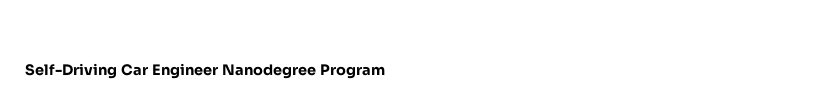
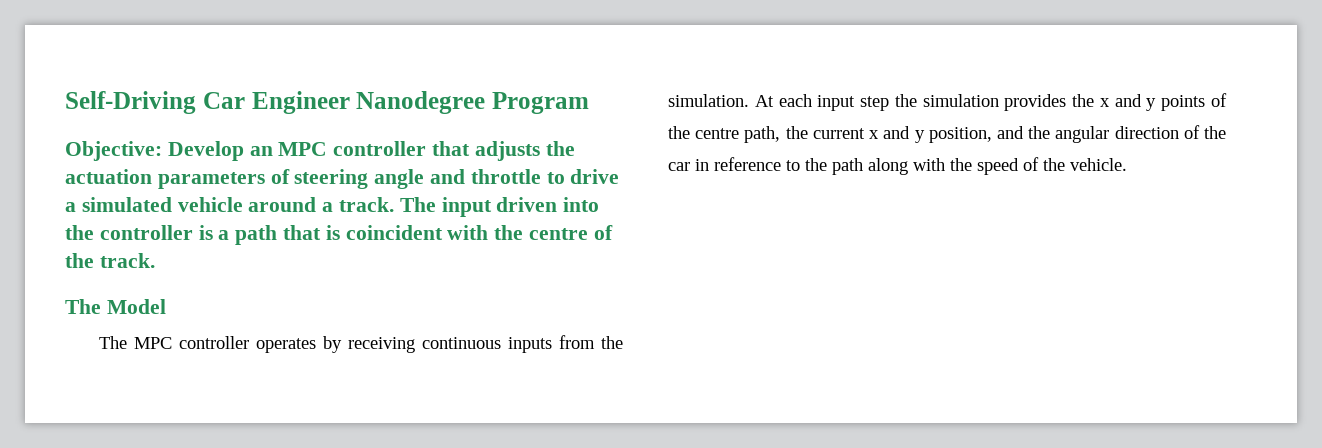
(385, 71) none -> [65,141,575,161] [65,169,620,189] [65,197,600,217] [65,225,613,245] [65,253,155,268] [65,299,166,314] [98,335,624,353] [668,93,1227,111] [668,125,1226,143] [668,157,1127,175] // Objective: Develop an MPC controller that adjusts the actuation parameters of steering angle and throttle to drive a simulated vehicle around a track. The input driven into the controller is a path that is coincident with the centre of the track. // The Model // The MPC controller operates by receiving continuous inputs from the simulation. At each input step the simulation provides the x and y points of the centre path, the current x and y position, and the angular direction of the car in reference to the path along with the speed of the vehicle.

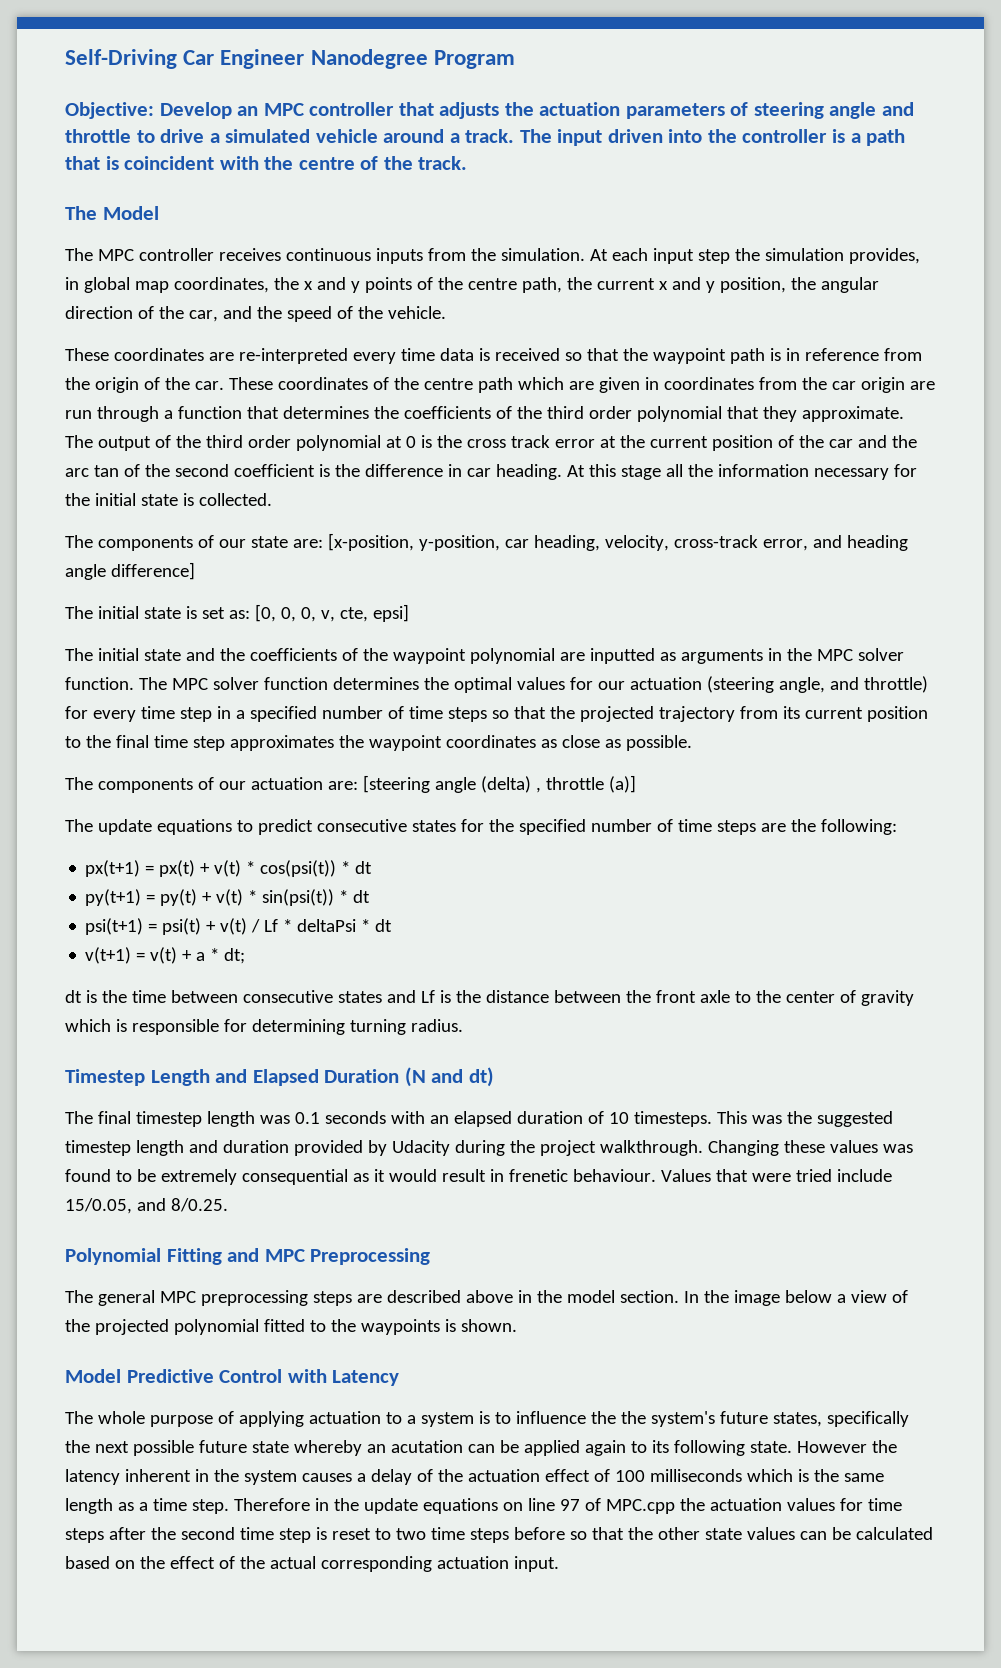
[255,336,415,353] operates by receiving -> [218,248,281,261] receives
[1004,94,1067,111] provides -> [848,248,920,264] [65,277,269,293] provides, in global map coordinates,
[996,126,1024,139] and -> (786, 285) none
[668,157,945,175] car in reference to the path along with -> [188,306,252,322] car, and
(1127, 164) none -> [65,348,922,364] [65,377,935,393] [65,406,904,422] [65,435,917,451] [65,464,917,480] [65,493,272,506] [65,533,908,551] [65,562,195,580] [65,604,409,622] [65,648,904,664] [65,676,928,693] [65,706,928,722] [65,735,692,751] [65,775,636,793] [65,819,897,835] [85,860,373,877] [85,889,371,906] [85,918,393,935] [85,947,246,964] [65,990,914,1006] [65,1019,463,1035] [65,1067,494,1087] [65,1111,893,1127] [65,1140,913,1156] [65,1169,892,1185] [65,1198,228,1214] [65,1248,431,1265] [65,1290,908,1306] [65,1319,517,1335] [65,1369,400,1386] [65,1411,909,1427] [65,1440,897,1456] [65,1469,884,1485] [65,1498,902,1514] [65,1527,933,1543] [65,1556,559,1572] // These coordinates are re-interpreted every time data is received so that the waypoint path is in reference from the origin of the car. These coordinates of the centre path which are given in coordinates from the car origin are run through a function that determines the coefficients of the third order polynomial that they approximate. The output of the third order polynomial at 0 is the cross track error at the current position of the car and the arc tan of the second coefficient is the difference in car heading. At this stage all the information necessary for the initial state is collected. // The components of our state are: [x-position, y-position, car heading, velocity, cross-track error, and heading angle difference] // The initial state is set as: [0, 0, 0, v, cte, epsi] // The initial state and the coefficients of the waypoint polynomial are inputted as arguments in the MPC solver function. The MPC solver function determines the optimal values for our actuation (steering angle, and throttle) for every time step in a specified number of time steps so that the projected trajectory from its current position to the final time step approximates the waypoint coordinates as close as possible. // The components of our actuation are: [steering angle (delta) , throttle (a)] // The update equations to predict consecutive states for the specified number of time steps are the following: // px(t+1) = px(t) + v(t) * cos(psi(t)) * dt // py(t+1) = py(t) + v(t) * sin(psi(t)) * dt // psi(t+1) = psi(t) + v(t) / Lf * deltaPsi * dt // v(t+1) = v(t) + a * dt; // dt is the time between consecutive states and Lf is the distance between the front axle to the center of gravity which is responsible for determining turning radius. // Timestep Length and Elapsed Duration (N and dt) // The final timestep length was 0.1 seconds with an elapsed duration of 10 timesteps. This was the suggested timestep length and duration provided by Udacity during the project walkthrough. Changing these values was found to be extremely consequential as it would result in frenetic behaviour. Values that were tried include 15/0.05, and 8/0.25. // Polynomial Fitting and MPC Preprocessing // The general MPC preprocessing steps are described above in the model section. In the image below a view of the projected polynomial fitted to the waypoints is shown. // Model Predictive Control with Latency // The whole purpose of applying actuation to a system is to influence the the system's future states, specifically the next possible future state whereby an acutation can be applied again to its following state. However the latency inherent in the system causes a delay of the actuation effect of 100 milliseconds which is the same length as a time step. Therefore in the update equations on line 97 of MPC.cpp the actuation values for time steps after the second time step is reset to two time steps before so that the other state values can be calculated based on the effect of the actual corresponding actuation input.

